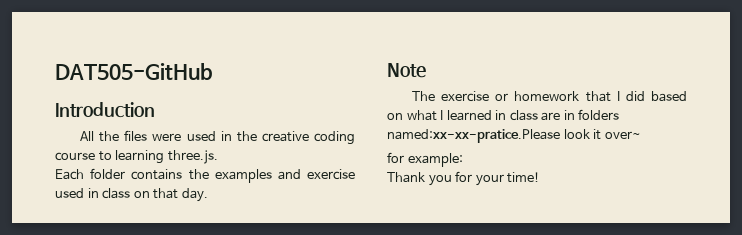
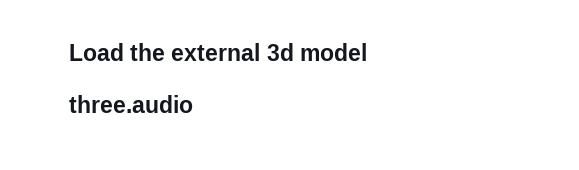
[55,63,212,80] [55,102,155,118] [79,130,355,145] [55,150,218,164] [55,168,355,183] [55,188,208,202] [387,63,426,78] [411,91,687,102] [387,109,620,121] [387,129,641,143] [387,152,463,167] [387,171,541,186] DAT505-GitHub // Introduction // All the files were used in the creative coding course to learning three.js. // Each folder contains the examples and exercise used in class on that day. // Note // The exercise or homework that I did based on what I learned in class are in folders named:xx-xx-pratice.Please look it over~ // for example: // Thank you for your time! -> [69,43,367,61] [69,95,193,113] Load the external 3d model // three.audio

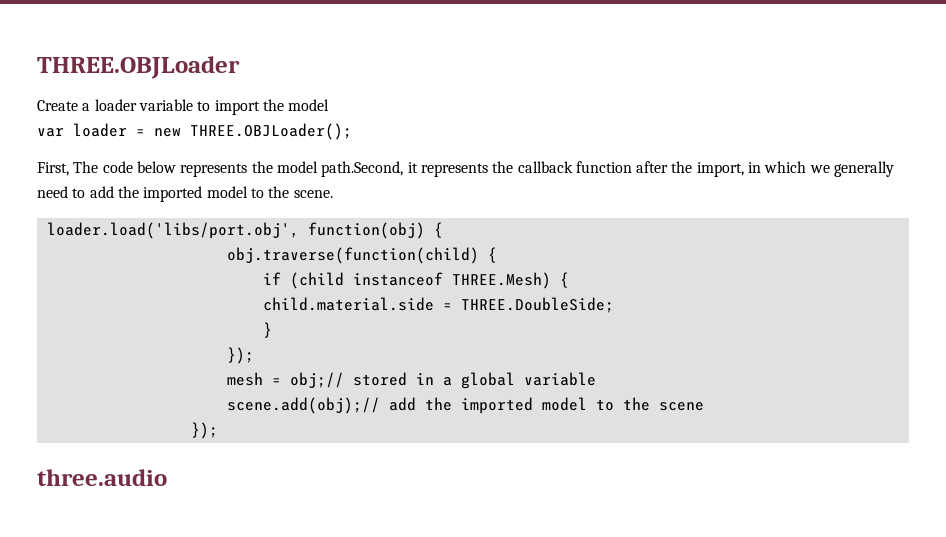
[69,43,367,61] Load the external 3d model -> [37,56,240,79] [37,99,330,115] [37,123,352,140] [37,161,895,177] [37,186,333,202] [46,222,443,239] [226,247,497,264] [262,272,569,289] [262,297,614,313] [262,322,272,338] [226,347,254,364] [226,372,596,389] [226,397,704,414] [190,422,218,439] THREE.OBJLoader // Create a loader variable to import the model // var loader = new THREE.OBJLoader(); // First, The code below represents the model path.Second, it represents the callback function after the import, in which we generally need to add the imported model to the scene. // loader.load('libs/port.obj', function(obj) { // obj.traverse(function(child) { // if (child instanceof THREE.Mesh) { // child.material.side = THREE.DoubleSide; // } // }); // mesh = obj;// stored in a global variable // scene.add(obj);// add the imported model to the scene // });

